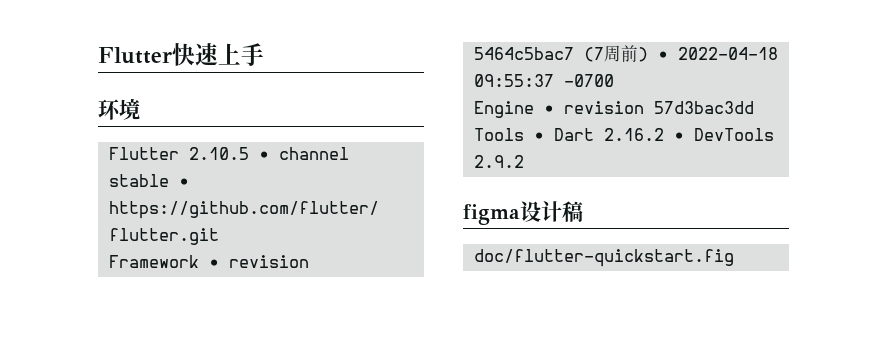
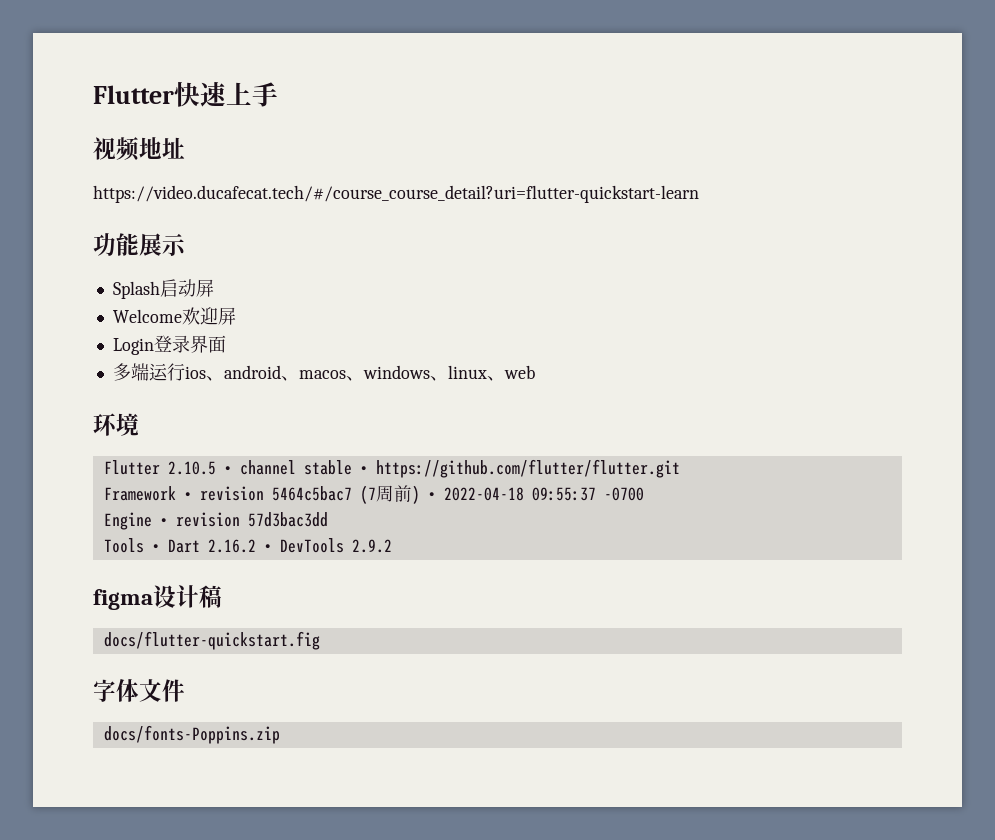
(264, 54) none -> [93,137,185,161] [93,185,699,203] [93,233,186,256] [112,279,214,299] [112,307,236,325] [112,335,226,355] [112,363,535,381] // 视频地址 // https://video.ducafecat.tech/#/course_course_detail?uri=flutter-quickstart-learn // 功能展示 // Splash启动屏 // Welcome欢迎屏 // Login登录界面 // 多端运行ios、android、macos、windows、linux、web
[473,249,734,267] doc/flutter-quickstart.fig -> [103,631,320,650] [93,679,185,702] [103,725,280,744] docs/flutter-quickstart.fig // 字体文件 // docs/fonts-Poppins.zip

